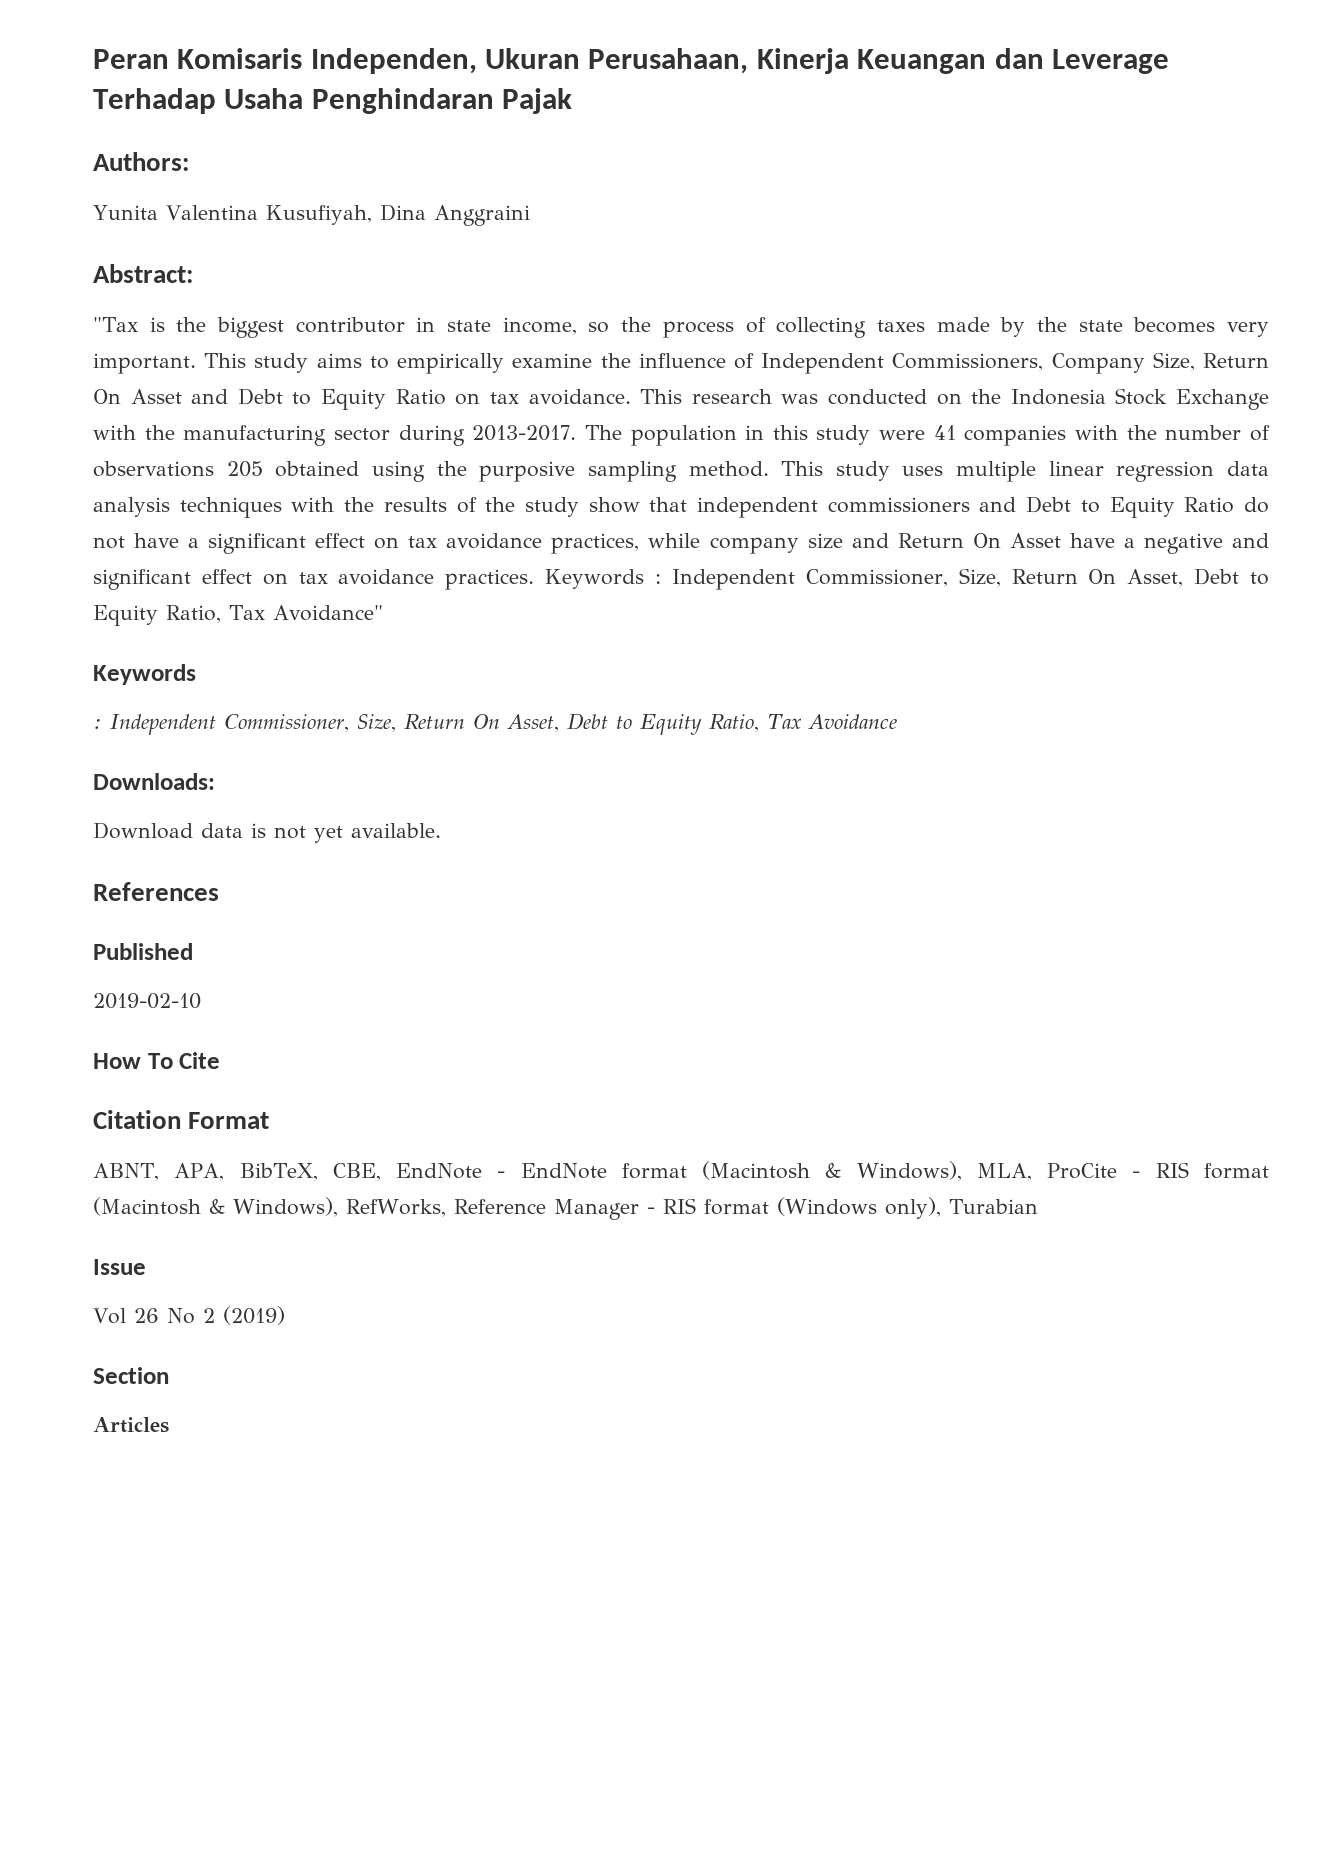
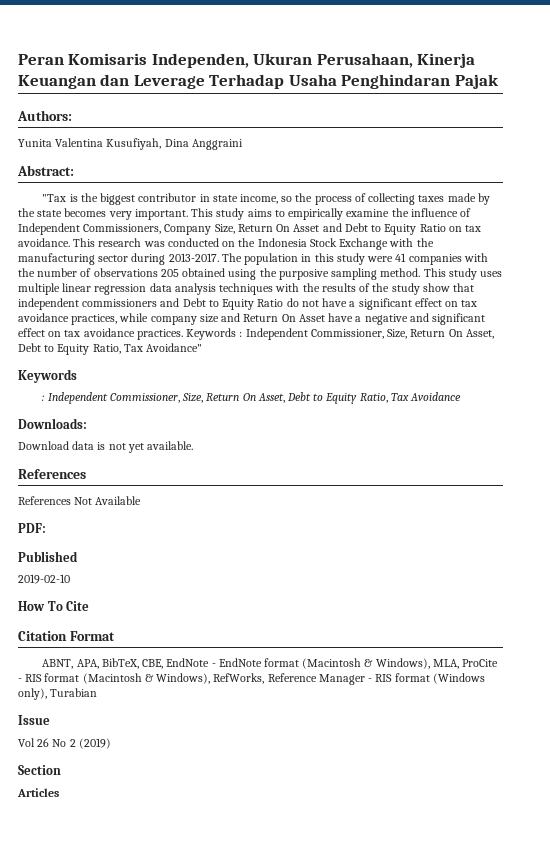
(219, 891) none -> [18,496,142,505] [18,523,46,533] // References Not Available // PDF:

